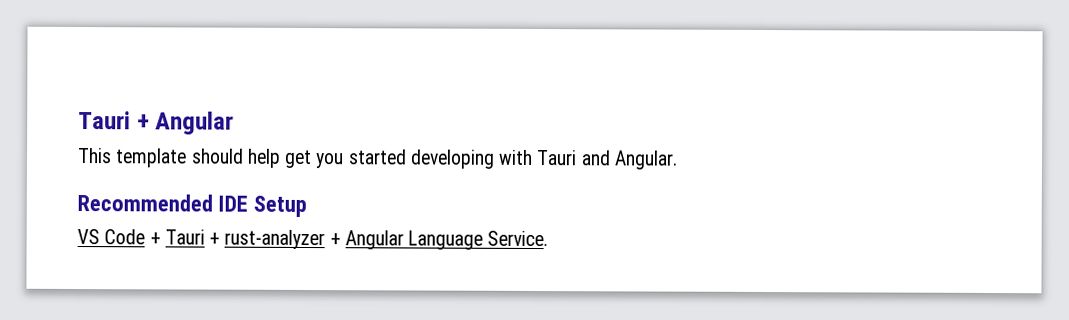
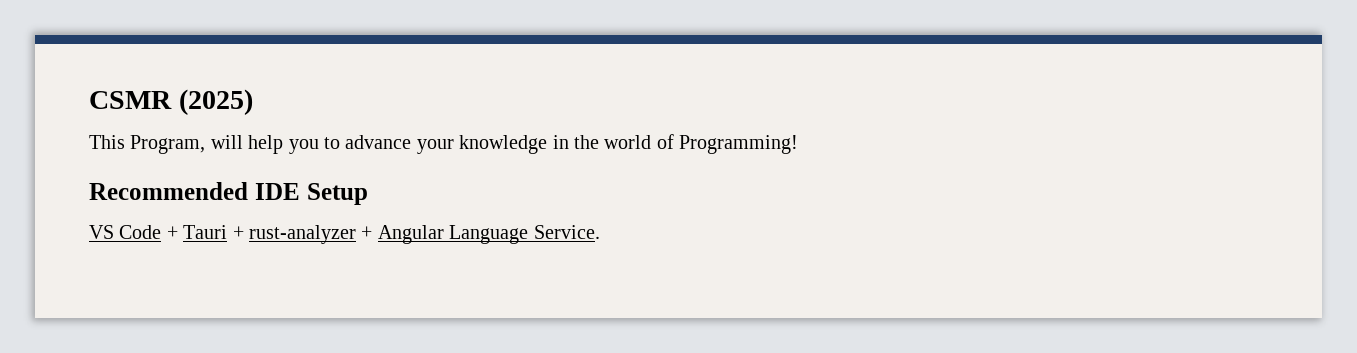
[78,111,235,135] [77,148,678,170] Tauri + Angular // This template should help get you started developing with Tauri and Angular. -> [89,89,253,115] [89,134,799,154] CSMR (2025) // This Program, will help you to advance your knowledge in the world of Programming!

